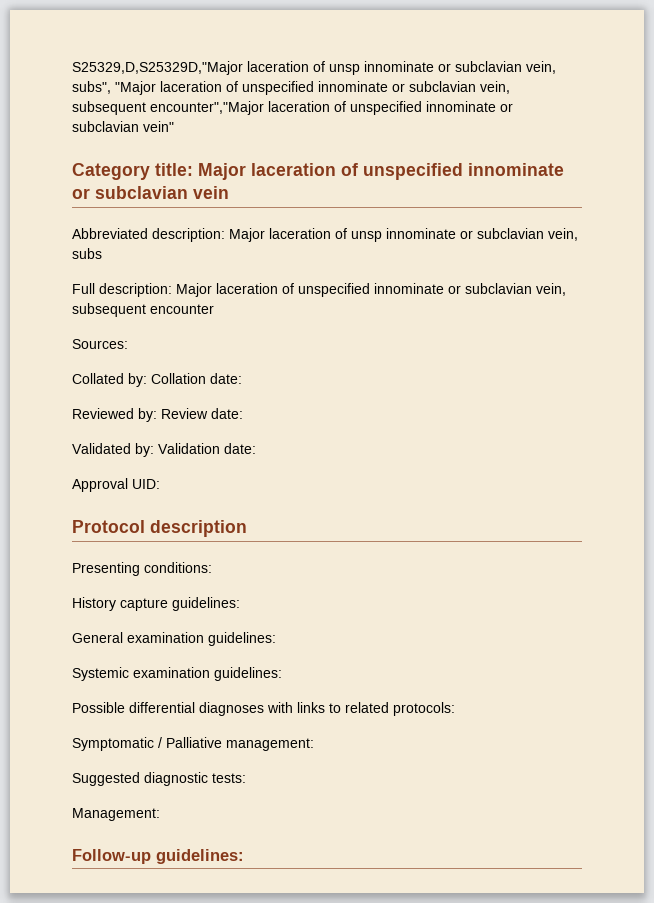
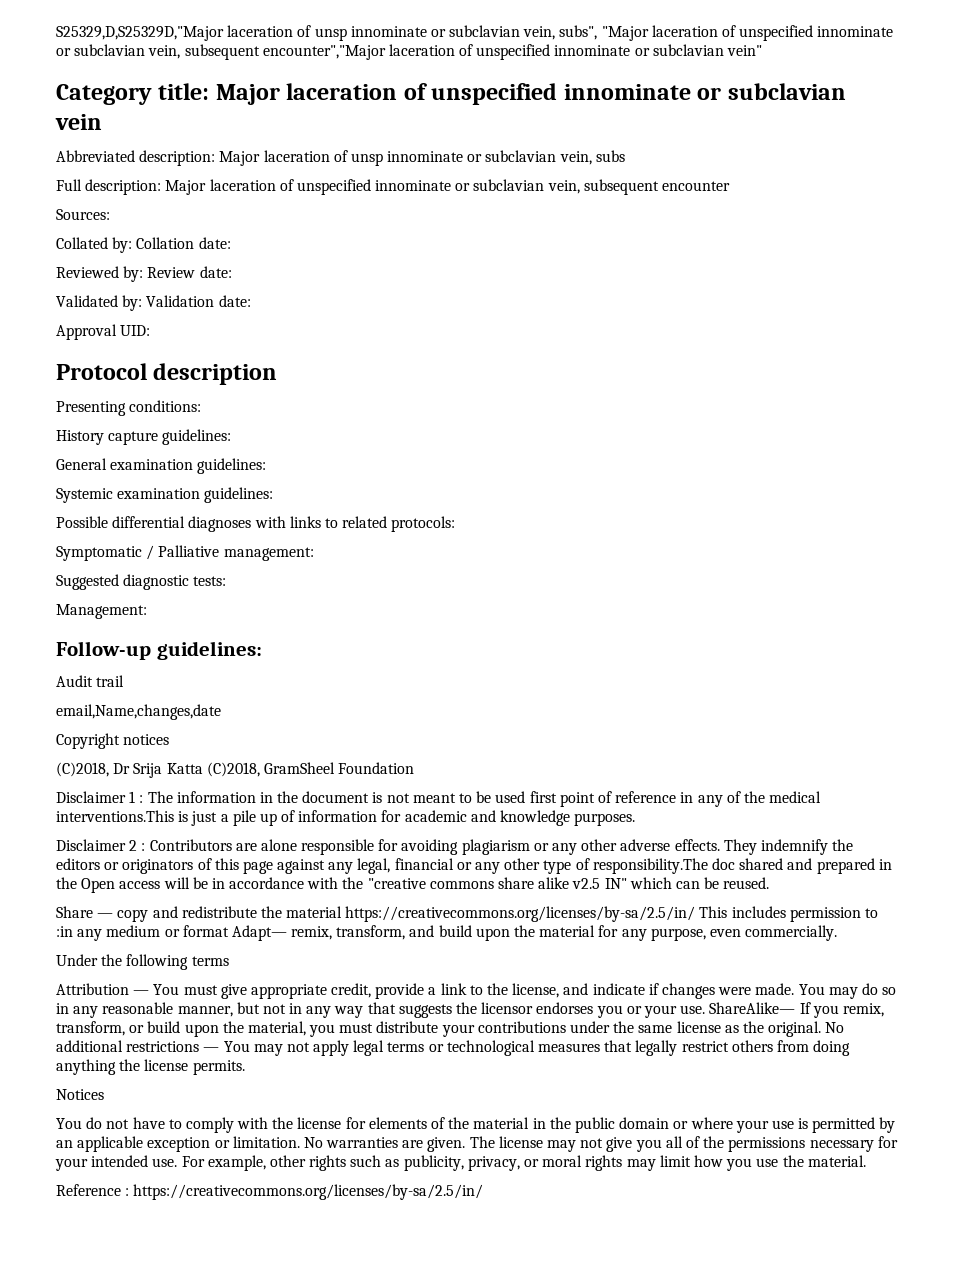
(244, 856) none -> [56,675,125,687] [56,704,221,720] [56,733,170,749] [56,762,415,778] [56,791,822,807] [56,810,636,826] [56,839,854,855] [56,858,892,874] [56,877,770,893] [56,906,879,922] [56,925,838,941] [56,954,229,970] [56,983,897,999] [56,1002,884,1018] [56,1021,845,1037] [56,1040,851,1056] [56,1059,245,1075] [56,1089,104,1100] [56,1117,896,1133] [56,1136,898,1152] [55,1155,866,1171] [56,1184,484,1200] // Audit trail // email,Name,changes,date // Copyright notices // (C)2018, Dr Srija Katta (C)2018, GramSheel Foundation // Disclaimer 1 : The information in the document is not meant to be used first point of reference in any of the medical interventions.This is just a pile up of information for academic and knowledge purposes. // Disclaimer 2 : Contributors are alone responsible for avoiding plagiarism or any other adverse effects. They indemnify the editors or originators of this page against any legal, financial or any other type of responsibility.The doc shared and prepared in the Open access will be in accordance with the "creative commons share alike v2.5 IN" which can be reused. // Share — copy and redistribute the material https://creativecommons.org/licenses/by-sa/2.5/in/ This includes permission to :in any medium or format Adapt— remix, transform, and build upon the material for any purpose, even commercially. // Under the following terms // Attribution — You must give appropriate credit, provide a link to the license, and indicate if changes were made. You may do so in any reasonable manner, but not in any way that suggests the licensor endorses you or your use. ShareAlike— If you remix, transform, or build upon the material, you must distribute your contributions under the same license as the original. No additional restrictions — You may not apply legal terms or technological measures that legally restrict others from doing anything the license permits. // Notices // You do not have to comply with the license for elements of the material in the public domain or where your use is permitted by an applicable exception or limitation. No warranties are given. The license may not give you all of the permissions necessary for your intended use. For example, other rights such as publicity, privacy, or moral rights may limit how you use the material. // Reference : https://creativecommons.org/licenses/by-sa/2.5/in/

